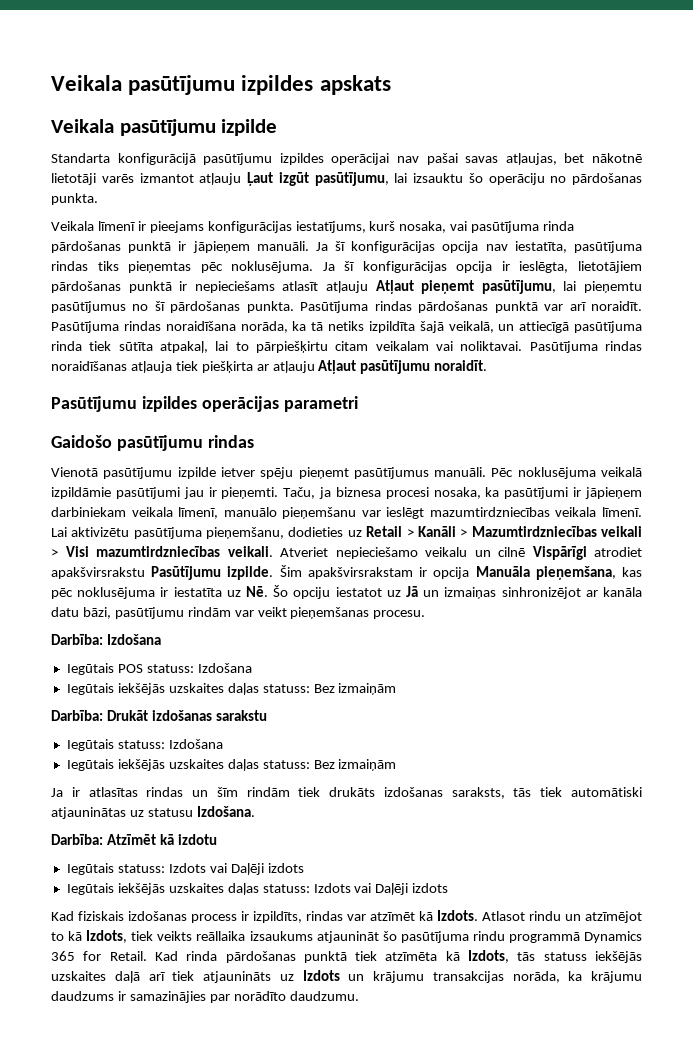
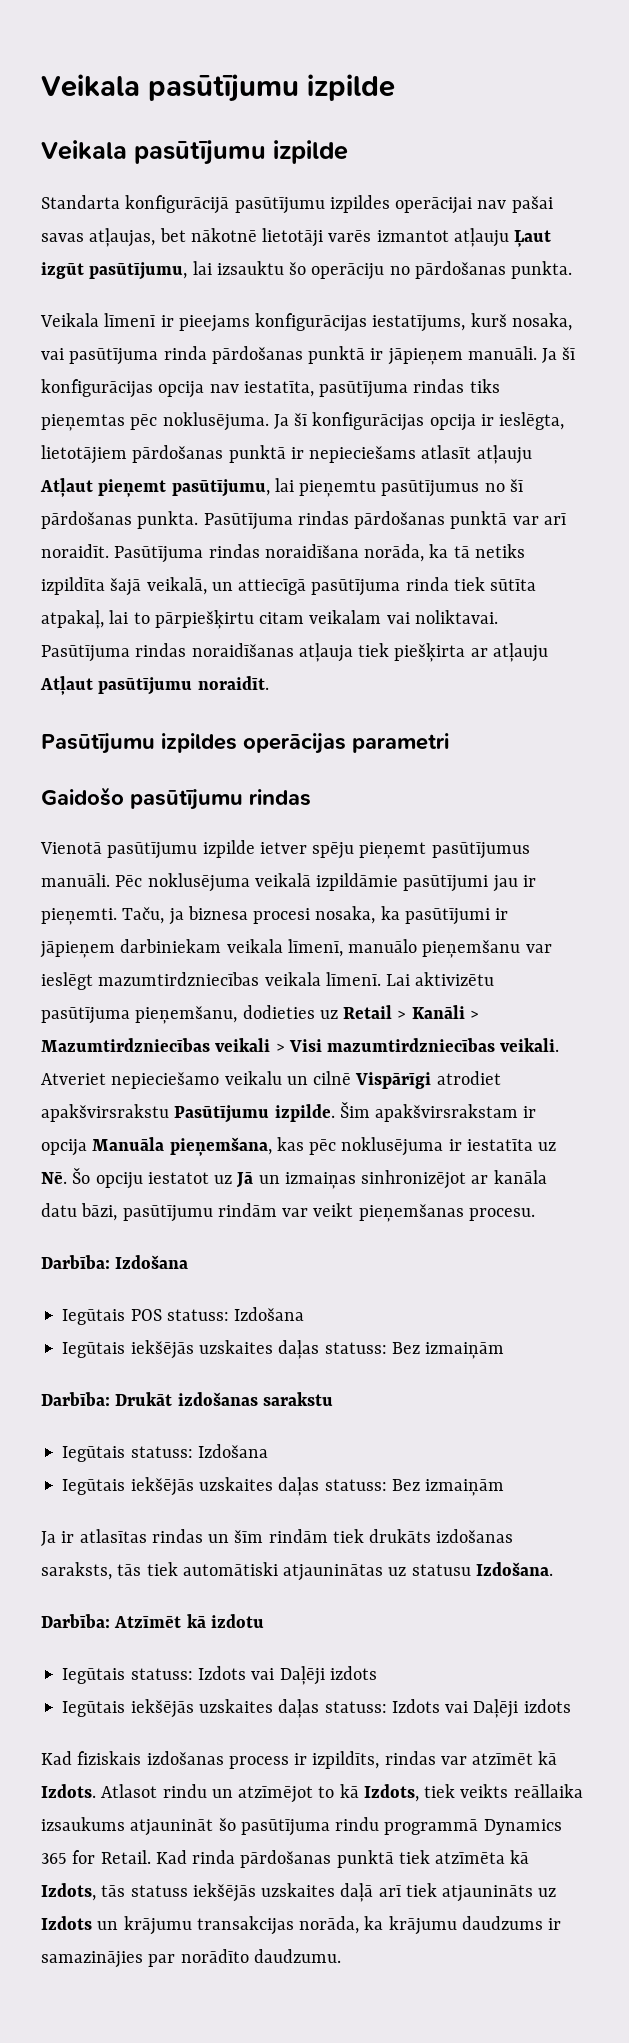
[51,75,391,95] Veikala pasūtījumu izpildes apskats -> [41,74,395,102] Veikala pasūtījumu izpilde

